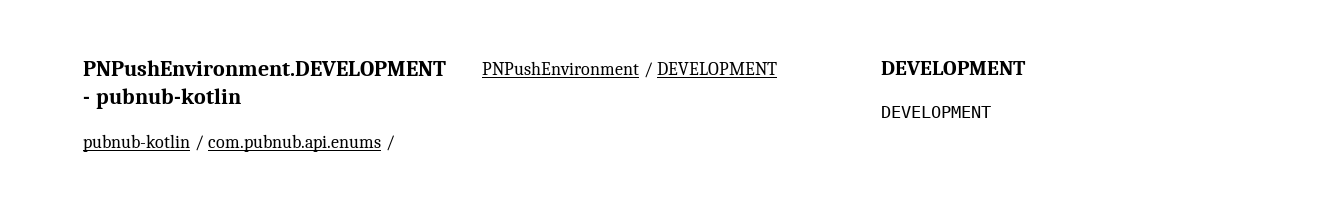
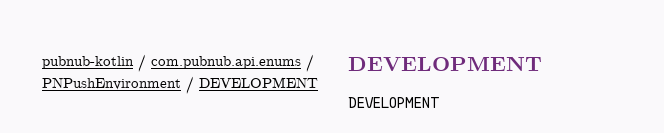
[83,60,446,76] [83,88,241,109] PNPushEnvironment.DEVELOPMENT - pubnub-kotlin // -> (42, 62) none

